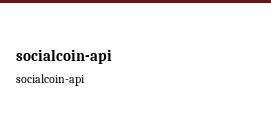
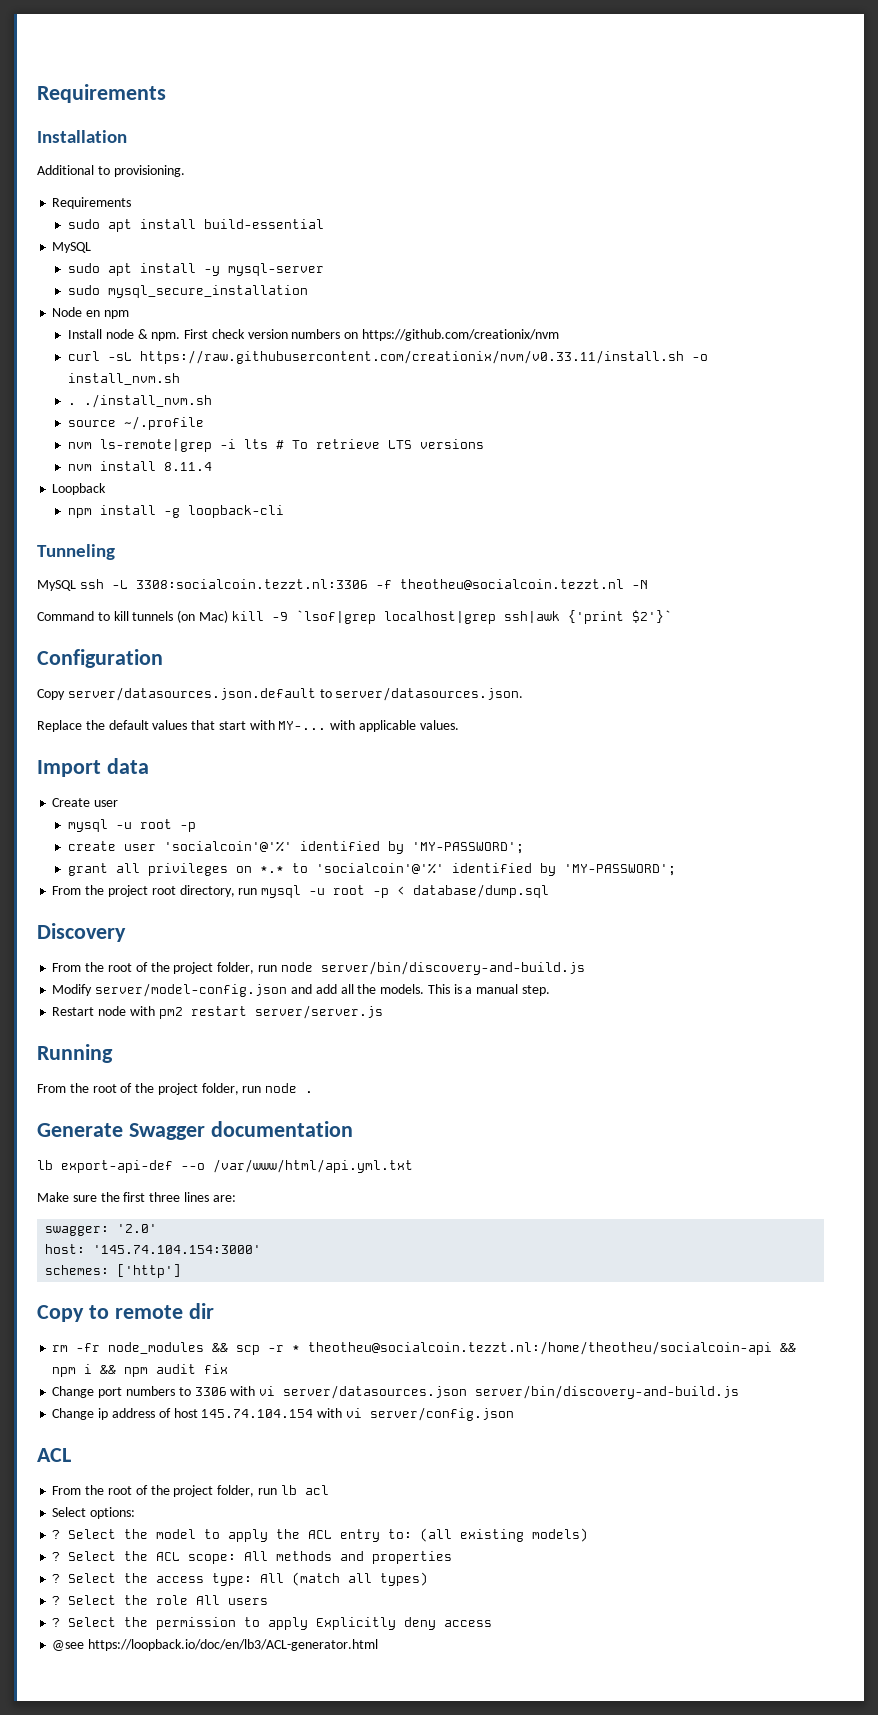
[16,49,112,64] [16,74,85,86] socialcoin-api // socialcoin-api -> [37,84,166,103] [37,130,127,143] [37,165,185,177] [52,197,132,209] [67,219,324,232] [52,242,92,253] [67,263,324,276] [67,285,308,298] [52,307,129,319] [67,329,559,341] [67,350,708,364] [67,373,180,385] [67,394,212,408] [67,416,204,430] [67,439,484,452] [67,461,212,471] [52,483,107,495] [67,505,284,518] [37,544,115,560] [37,579,648,591] [37,610,672,624] [37,649,163,668] [37,687,524,701] [37,720,459,732] [37,758,149,777] [52,798,119,807] [67,819,196,832] [67,841,524,854] [67,863,676,876] [52,884,550,898] [37,923,126,942] [52,961,585,975] [52,983,550,997] [52,1005,383,1019] [37,1044,113,1063] [37,1083,314,1095] [37,1121,353,1140] [37,1159,413,1173] [37,1192,236,1202] [45,1224,158,1236] [45,1244,262,1254] [45,1264,182,1278] [37,1303,214,1322] [52,1341,797,1355] [52,1364,229,1377] [52,1385,740,1399] [52,1407,514,1421] [37,1448,71,1462] [52,1485,329,1497] [52,1507,136,1519] [52,1528,589,1542] [52,1551,453,1564] [52,1572,429,1586] [52,1595,269,1605] [52,1617,493,1630] [52,1639,379,1651] Requirements // Installation // Additional to provisioning. // Requirements // sudo apt install build-essential // MySQL // sudo apt install -y mysql-server // sudo mysql_secure_installation // Node en npm // Install node & npm. First check version numbers on https://github.com/creationix/nvm // curl -sL https://raw.githubusercontent.com/creationix/nvm/v0.33.11/install.sh -o install_nvm.sh // . ./install_nvm.sh // source ~/.profile // nvm ls-remote|grep -i lts # To retrieve LTS versions // nvm install 8.11.4 // Loopback // npm install -g loopback-cli // Tunneling // MySQL ssh -L 3308:socialcoin.tezzt.nl:3306 -f theotheu@socialcoin.tezzt.nl -N // Command to kill tunnels (on Mac) kill -9 `lsof|grep localhost|grep ssh|awk {'print $2'}` // Configuration // Copy server/datasources.json.default to server/datasources.json. // Replace the default values that start with MY-... with applicable values. // Import data // Create user // mysql -u root -p // create user 'socialcoin'@'%' identified by 'MY-PASSWORD'; // grant all privileges on *.* to 'socialcoin'@'%' identified by 'MY-PASSWORD'; // From the project root directory, run mysql -u root -p < database/dump.sql // Discovery // From the root of the project folder, run node server/bin/discovery-and-build.js // Modify server/model-config.json and add all the models. This is a manual step. // Restart node with pm2 restart server/server.js // Running // From the root of the project folder, run node . // Generate Swagger documentation // lb export-api-def --o /var/www/html/api.yml.txt // Make sure the first three lines are: // swagger: '2.0' // host: '145.74.104.154:3000' // schemes: ['http'] // Copy to remote dir // rm -fr node_modules && scp -r * theotheu@socialcoin.tezzt.nl:/home/theotheu/socialcoin-api && npm i && npm audit fix // Change port numbers to 3306 with vi server/datasources.json server/bin/discovery-and-build.js // Change ip address of host 145.74.104.154 with vi server/config.json // ACL // From the root of the project folder, run lb acl // Select options: // ? Select the model to apply the ACL entry to: (all existing models) // ? Select the ACL scope: All methods and properties // ? Select the access type: All (match all types) // ? Select the role All users // ? Select the permission to apply Explicitly deny access // @see https://loopback.io/doc/en/lb3/ACL-generator.html

